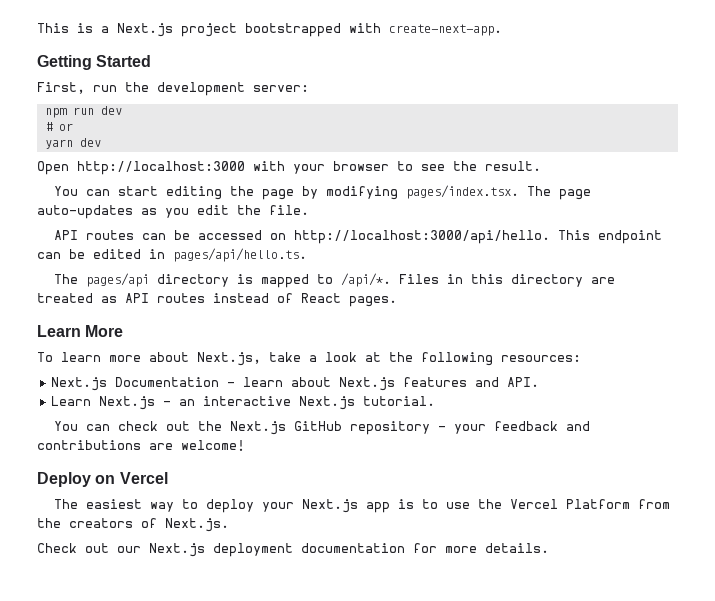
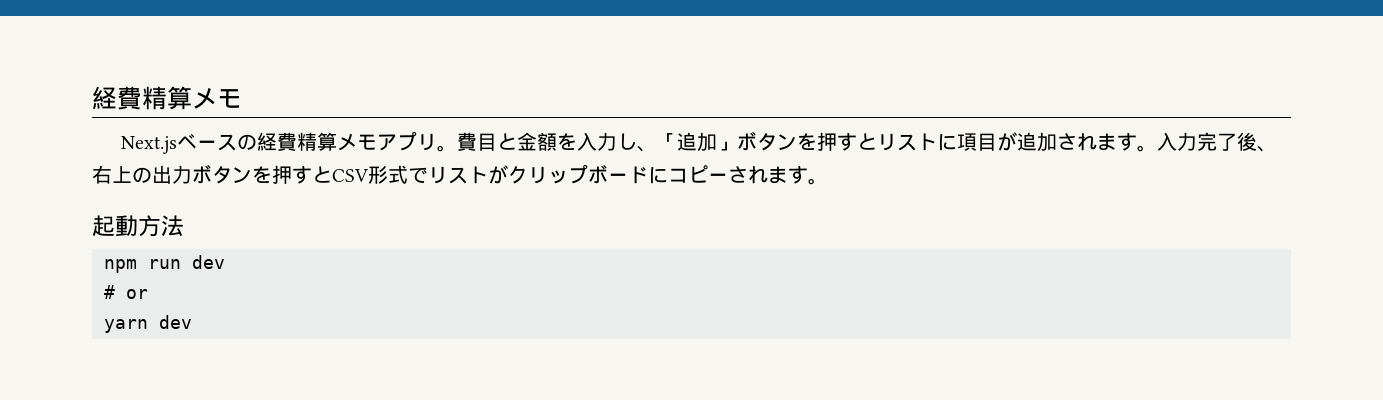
[37,23,502,37] [37,55,152,70] [37,82,309,96] This is a Next.js project bootstrapped with create-next-app. // Getting Started // First, run the development server: -> [92,86,242,110] [120,131,1277,154] [92,164,828,185] [92,215,184,237] 経費精算メモ // Next.jsベースの経費精算メモアプリ。費目と金額を入力し、「追加」ボタンを押すとリストに項目が追加されます。入力完了後、右上の出力ボタンを押すとCSV形式でリストがクリップボードにコピーされます。 // 起動方法
[37,161,541,175] [54,185,592,200] [37,205,309,219] [54,230,663,244] [37,248,307,262] [54,273,616,288] [37,293,397,307] [37,325,124,337] [37,352,581,366] [51,377,540,391] [51,396,436,410] [54,421,591,435] [37,440,245,451] [37,472,168,487] [54,499,671,513] [37,518,229,532] [37,543,549,557] // Open http://localhost:3000 with your browser to see the result. // You can start editing the page by modifying pages/index.tsx. The page auto-updates as you edit the file. // API routes can be accessed on http://localhost:3000/api/hello. This endpoint can be edited in pages/api/hello.ts. // The pages/api directory is mapped to /api/*. Files in this directory are treated as API routes instead of React pages. // Learn More // To learn more about Next.js, take a look at the following resources: // Next.js Documentation - learn about Next.js features and API. // Learn Next.js - an interactive Next.js tutorial. // You can check out the Next.js GitHub repository - your feedback and contributions are welcome! // Deploy on Vercel // The easiest way to deploy your Next.js app is to use the Vercel Platform from the creators of Next.js. // Check out our Next.js deployment documentation for more details. -> (192, 322) none

